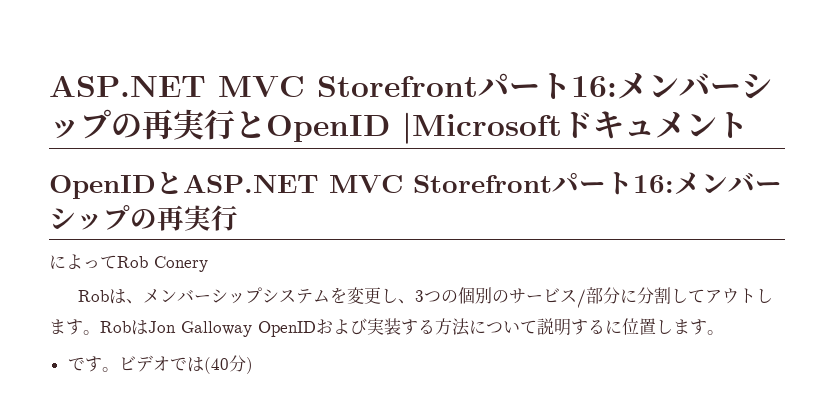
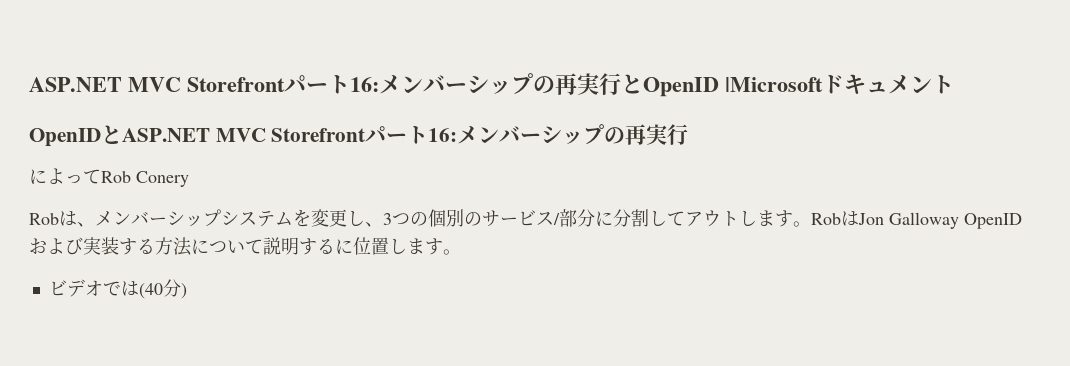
[67,356,119,372] です。 -> (461, 252) none

